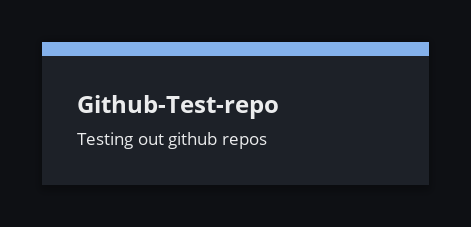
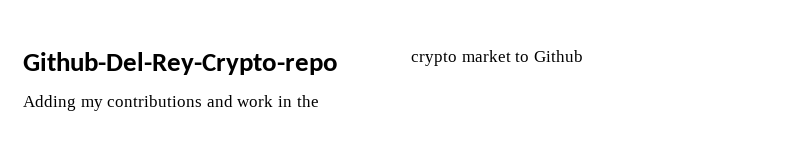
[77,95,279,119] [77,132,267,149] Github-Test-repo // Testing out github repos -> [23,52,338,75] [23,95,319,111] [411,50,583,66] Github-Del-Rey-Crypto-repo // Adding my contributions and work in the crypto market to Github

